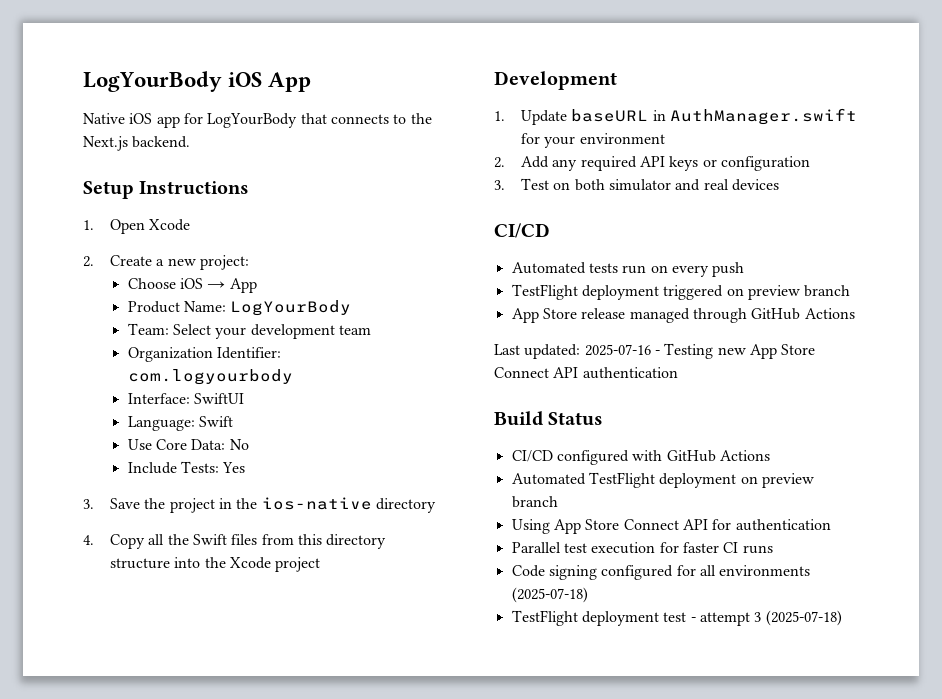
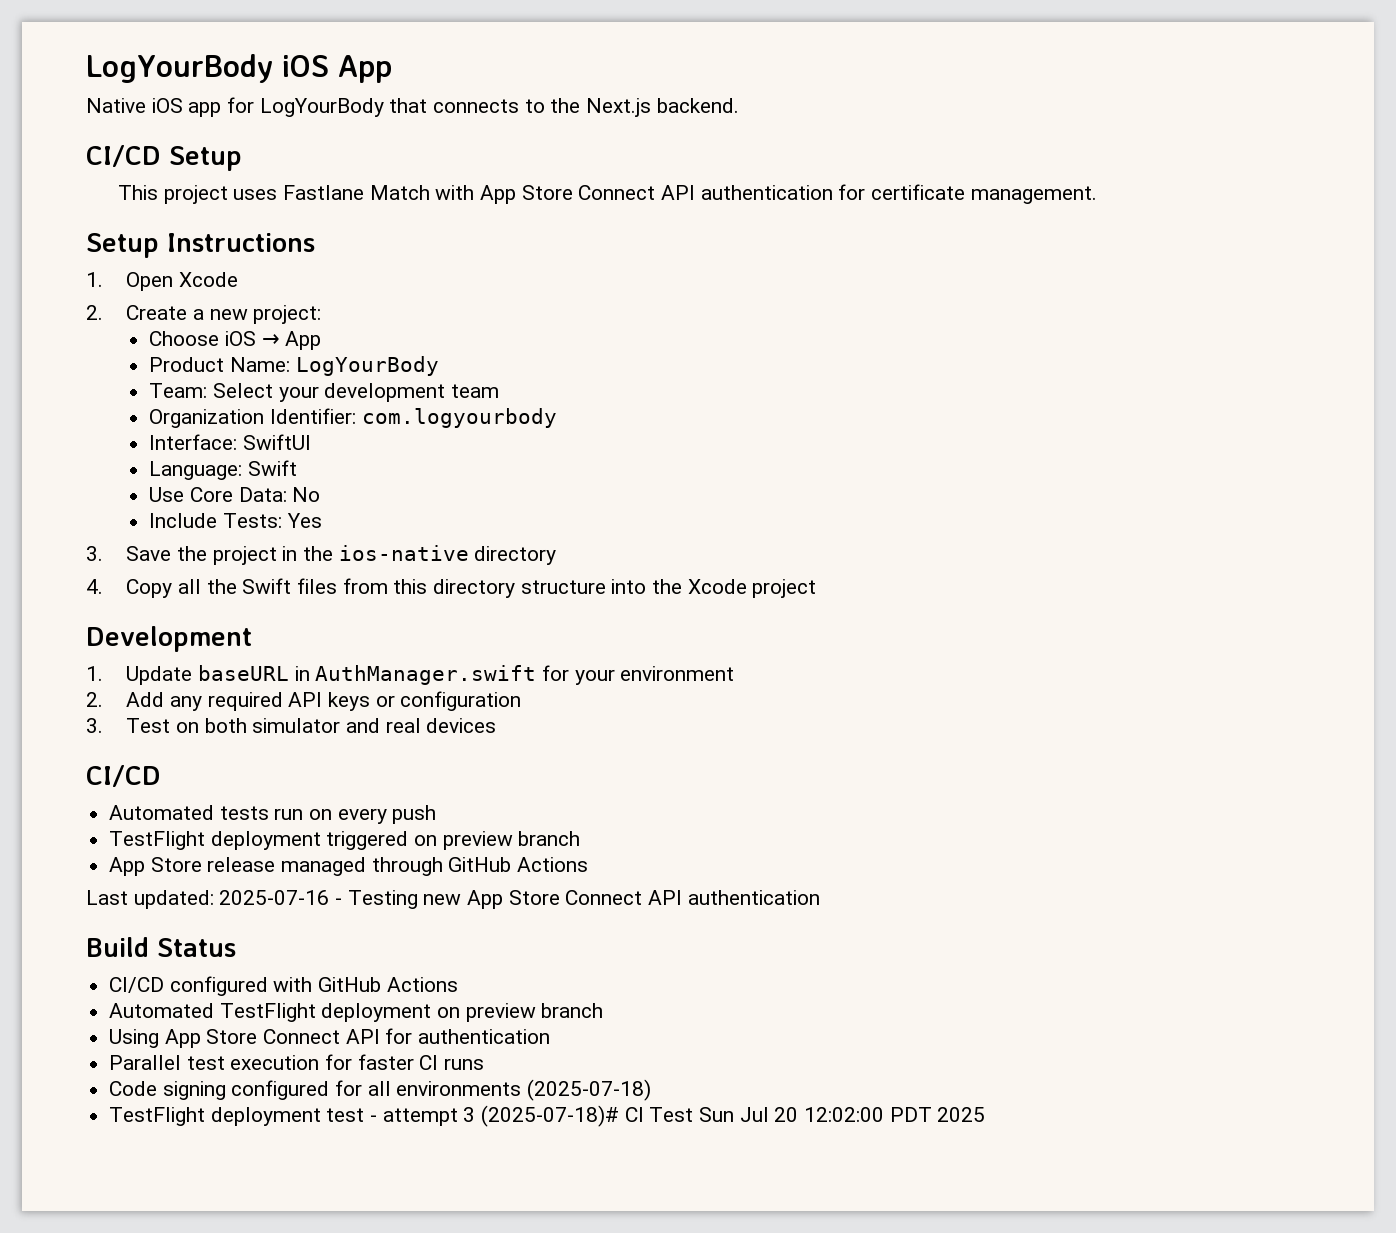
(191, 142) none -> [86,145,242,171] [117,184,1097,204] // CI/CD Setup // This project uses Fastlane Match with App Store Connect API authentication for certificate management.
[765,610,842,626] (2025-07-18) -> [481,1105,986,1127] (2025-07-18)# CI Test Sun Jul 20 12:02:00 PDT 2025

